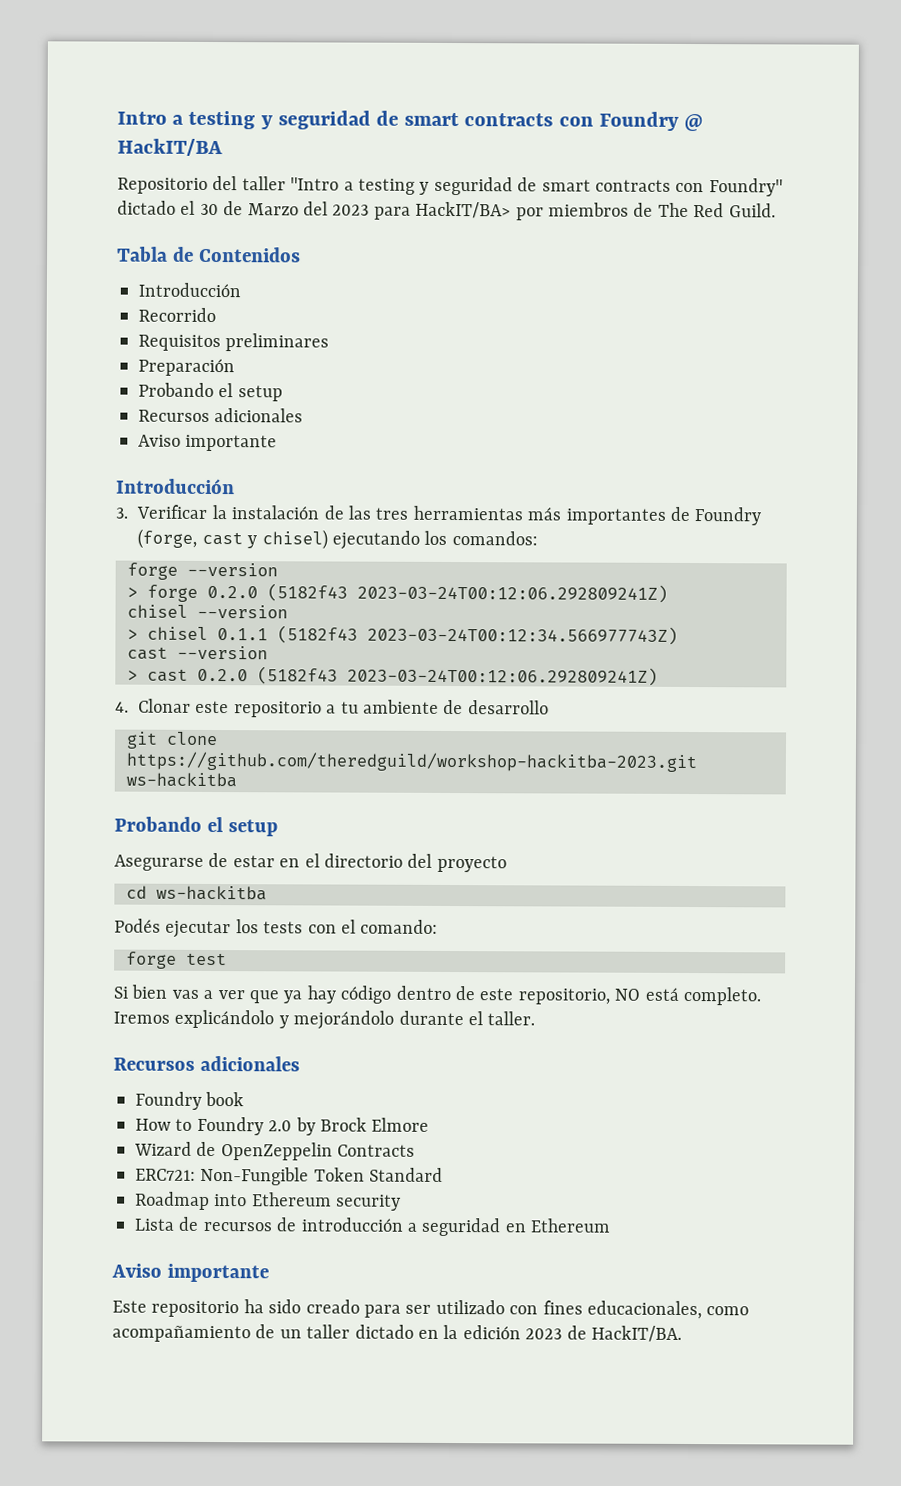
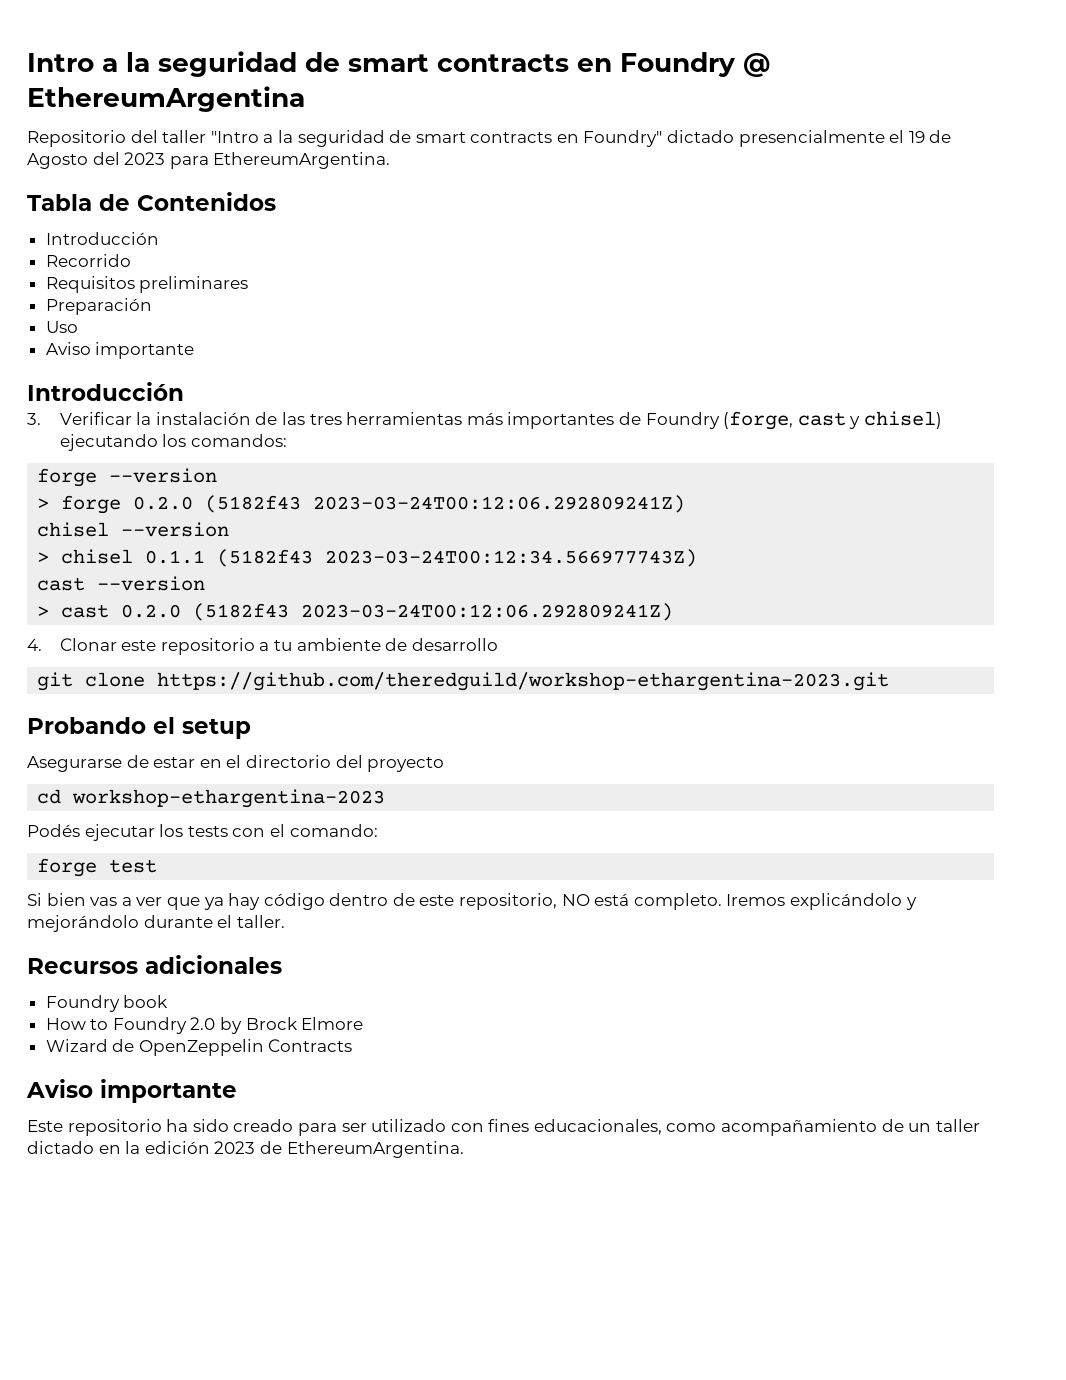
[188,110,594,130] testing y seguridad de smart contracts con -> [126,51,612,77] la seguridad de smart contracts en
[117,138,223,157] HackIT/BA -> [27,86,305,112] EthereumArgentina
[358,176,705,196] testing y seguridad de smart contracts con -> [277,130,579,147] la seguridad de smart contracts en
[180,200,776,221] el 30 de Marzo del 2023 para HackIT/BA> por miembros de The Red Guild. -> [738,130,952,147] [27,152,391,169] presencialmente el 19 de Agosto del 2023 para EthereumArgentina.
[138,382,283,402] [138,408,304,423] Probando el setup // Recursos adicionales -> [45,321,78,333] Uso
[126,751,697,773] [126,772,237,788] https://github.com/theredguild/workshop-hackitba-2023.git ws-hackitba -> [157,672,890,691] https://github.com/theredguild/workshop-ethargentina-2023.git
[156,885,267,901] ws-hackitba -> [72,789,386,808] workshop-ethargentina-2023
[135,1166,444,1186] [135,1191,402,1211] [134,1216,612,1237] // ERC721: Non-Fungible Token Standard // Roadmap into Ethereum security // Lista de recursos de introducción a seguridad en Ethereum -> (353, 1045) none
[590,1325,682,1342] HackIT/BA. -> [286,1141,464,1158] EthereumArgentina.

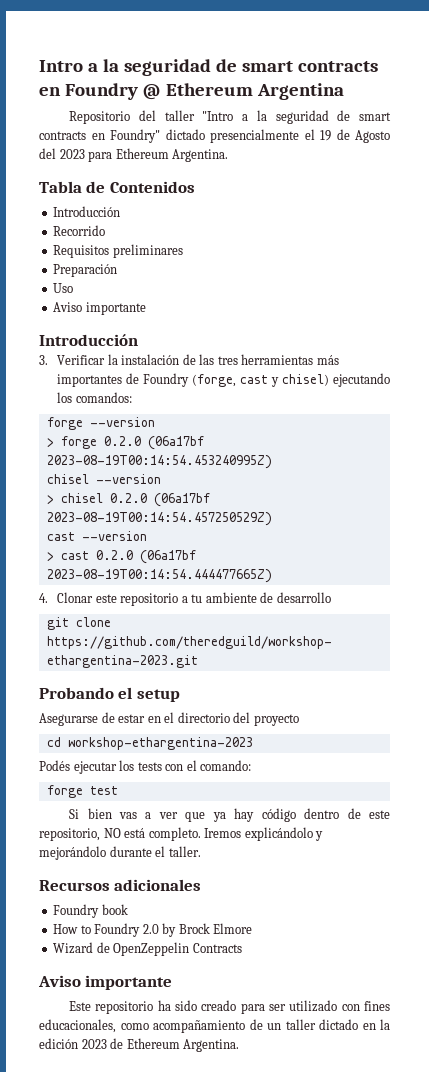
[27,86,305,112] EthereumArgentina -> [165,83,344,100] Ethereum Argentina
[213,152,391,169] EthereumArgentina. -> [115,148,229,162] Ethereum Argentina.
[205,495,686,513] (5182f43 2023-03-24T00:12:06.292809241Z) -> [147,436,204,450] [46,455,272,469] (06a17bf 2023-08-19T00:14:54.453240995Z)
[145,549,698,567] 0.1.1 (5182f43 2023-03-24T00:12:34.566977743Z) -> [109,493,210,507] [46,512,272,526] 0.2.0 (06a17bf 2023-08-19T00:14:54.457250529Z)
[193,603,674,621] (5182f43 2023-03-24T00:12:06.292809241Z) -> [139,550,196,564] [46,569,272,583] (06a17bf 2023-08-19T00:14:54.444477665Z)
[286,1141,464,1158] EthereumArgentina. -> [126,1038,240,1052] Ethereum Argentina.

